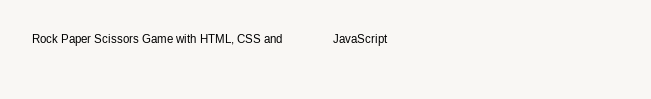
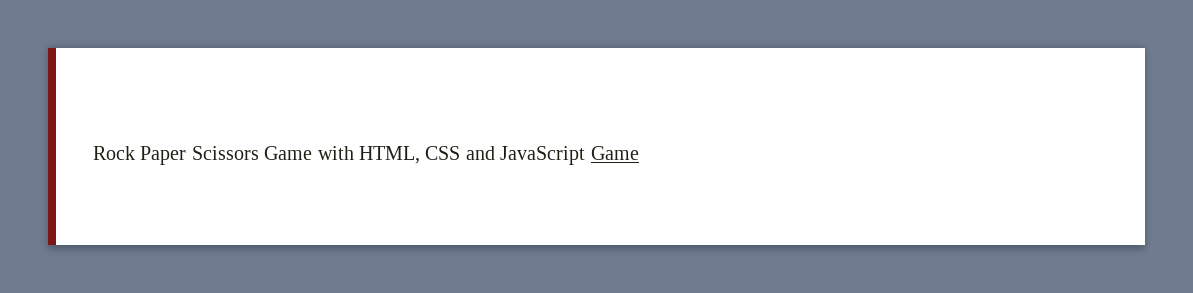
(388, 40) none -> [590,146,639,160] Game

